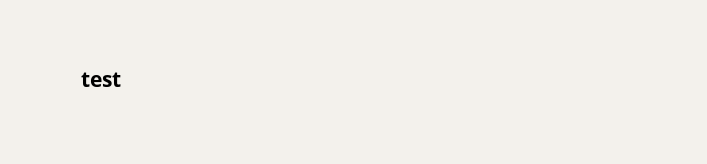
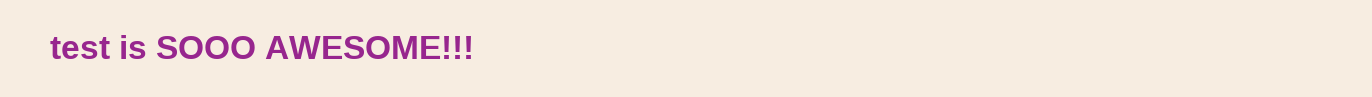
(121, 79) none -> [119,35,475,59] is SOOO AWESOME!!!

